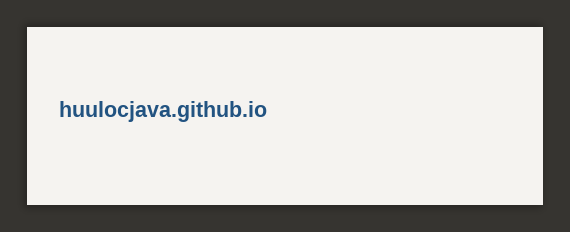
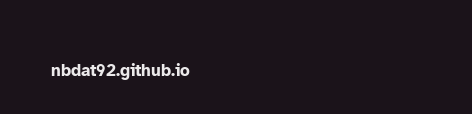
[59,101,267,122] huulocjava.github.io -> [51,63,190,80] nbdat92.github.io

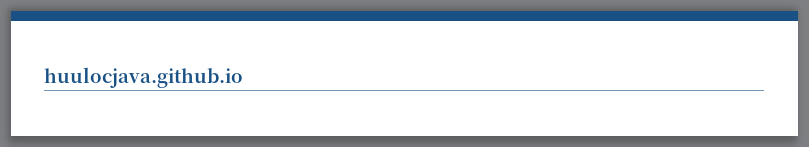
[51,63,190,80] nbdat92.github.io -> [44,67,243,88] huulocjava.github.io

